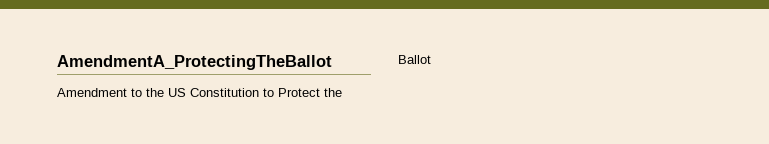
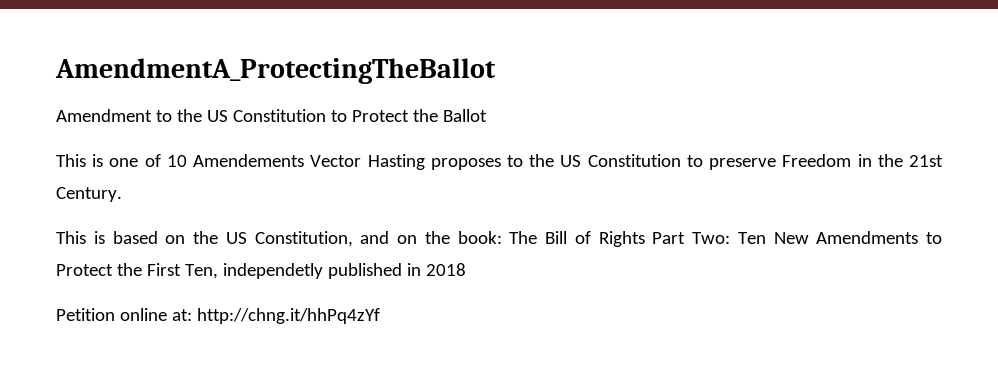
(431, 59) none -> [56,154,943,170] [56,187,122,202] [56,231,942,247] [56,263,466,279] [56,308,380,324] // This is one of 10 Amendements Vector Hasting proposes to the US Constitution to preserve Freedom in the 21st Century. // This is based on the US Constitution, and on the book: The Bill of Rights Part Two: Ten New Amendments to Protect the First Ten, independetly published in 2018 // Petition online at: http://chng.it/hhPq4zYf

